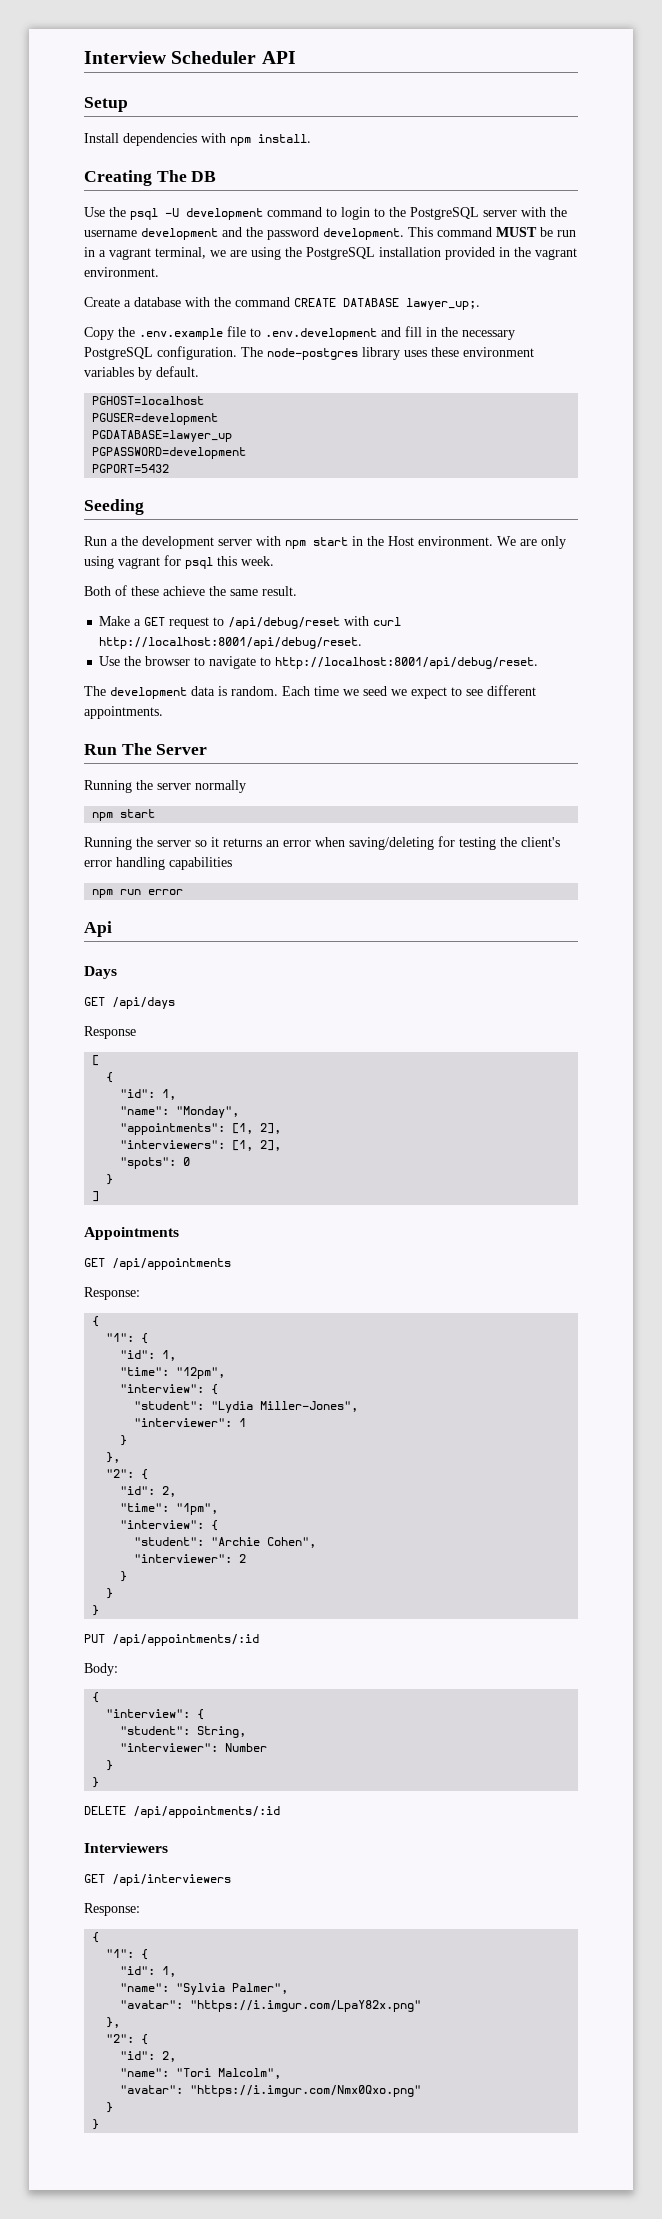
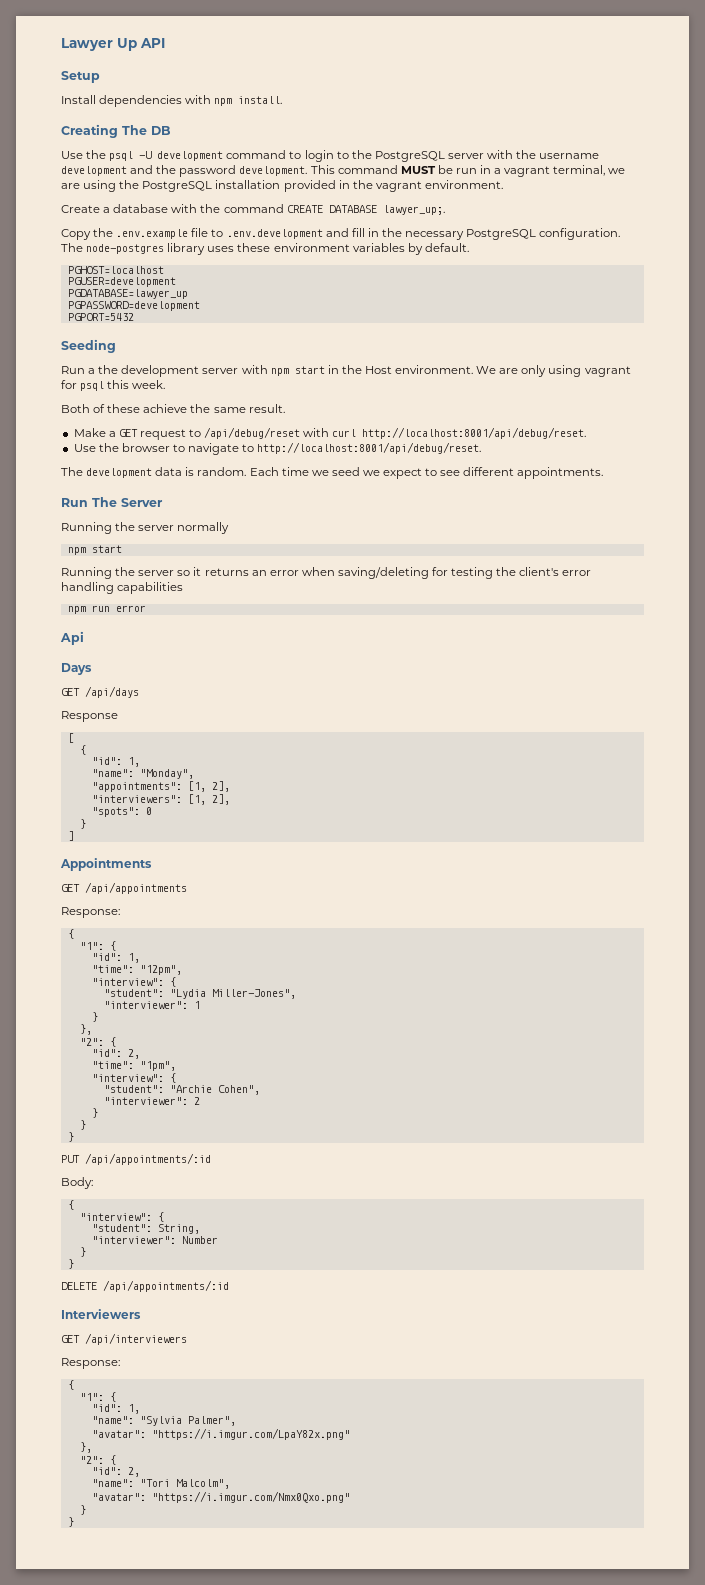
[84,51,257,64] Interview Scheduler -> [61,38,137,51] Lawyer Up

